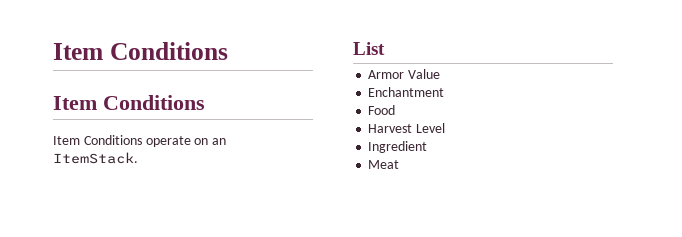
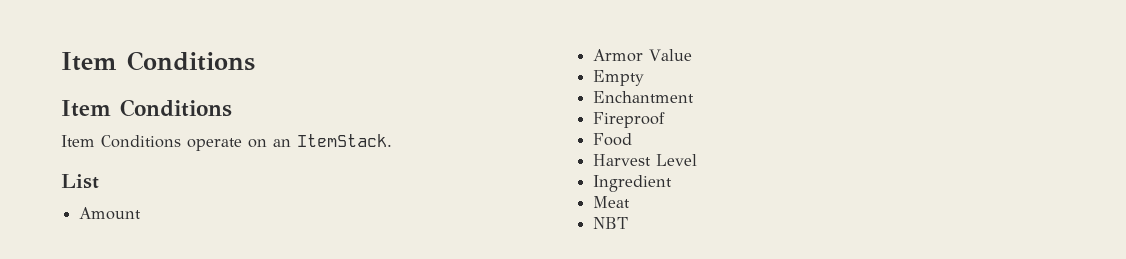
(385, 48) none -> [79,207,142,220] // Amount
(441, 74) none -> [593,70,645,86] // Empty
(445, 92) none -> [593,112,666,128] // Fireproof
(400, 164) none -> [593,217,629,229] // NBT

